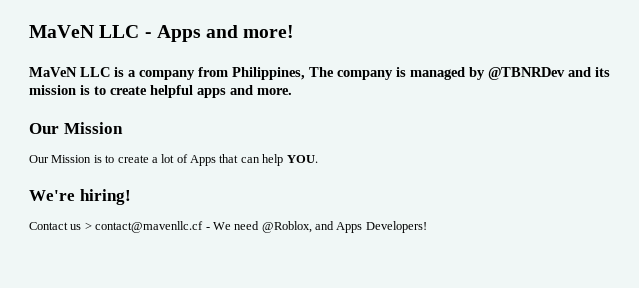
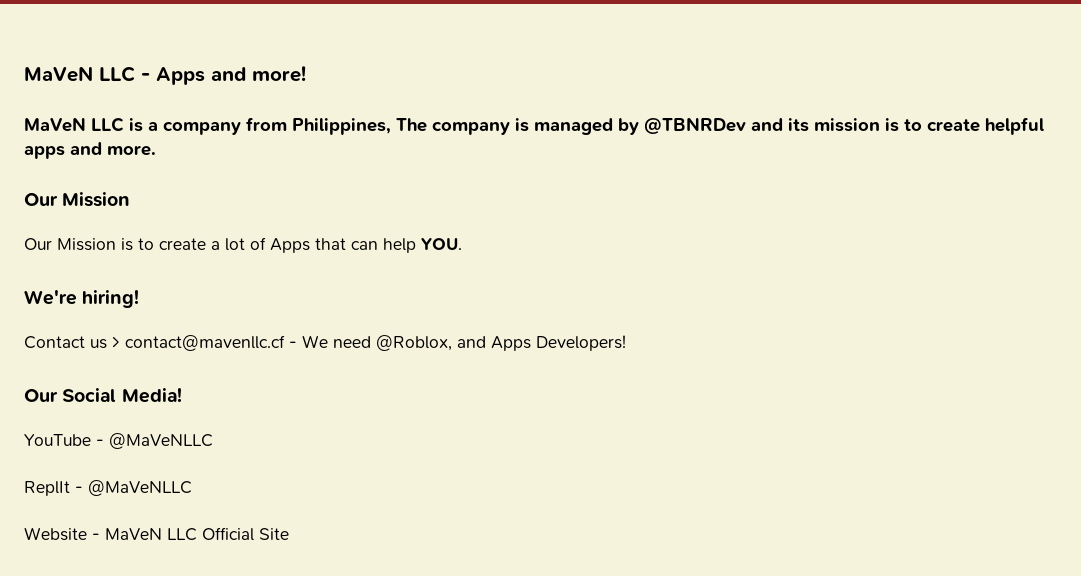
(427, 227) none -> [24,388,182,403] [24,433,213,449] [24,480,192,496] [24,527,289,541] // Our Social Media! // YouTube - @MaVeNLLC // ReplIt - @MaVeNLLC // Website - MaVeN LLC Official Site

